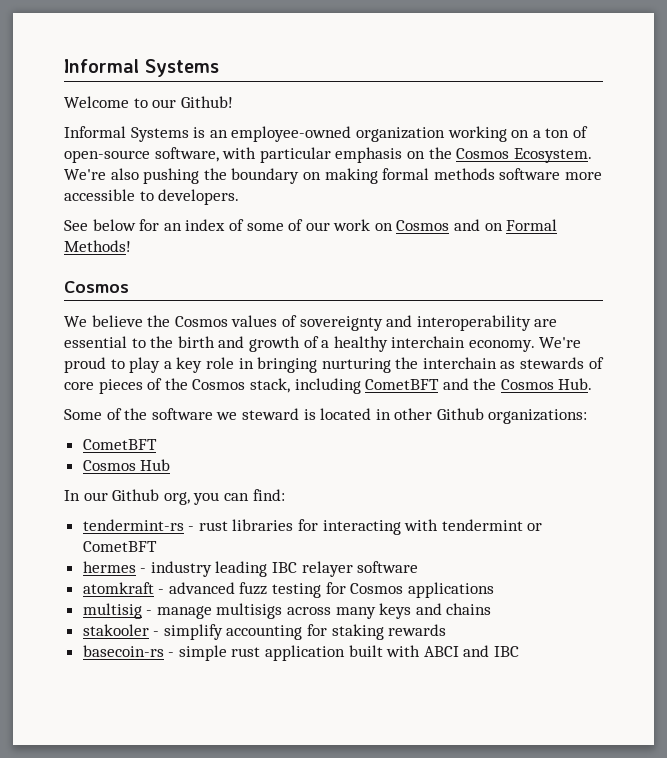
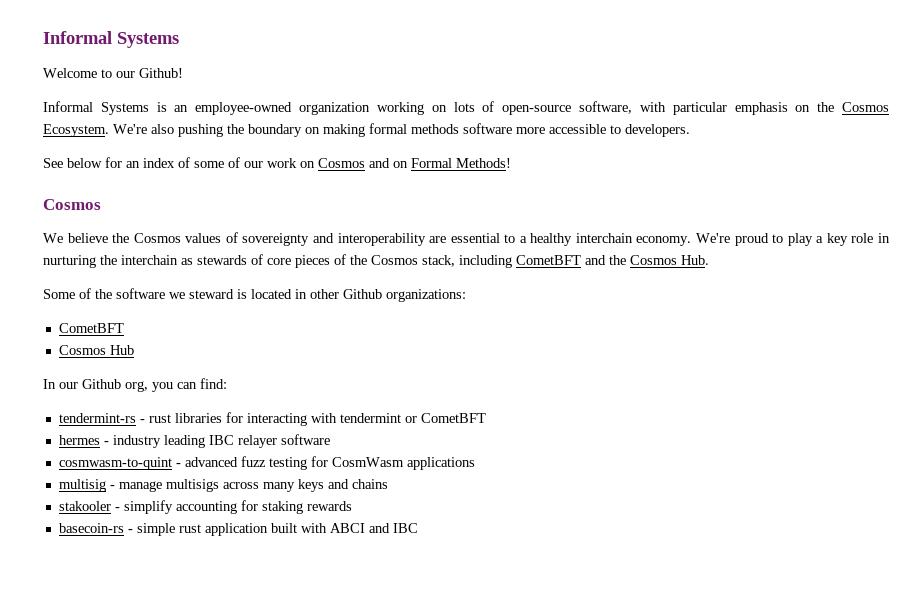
[532,128,570,138] a ton -> [453,102,475,112] lots
[150,336,319,352] the birth and growth of -> (516, 238) none
[257,357,318,373] bringing -> (891, 238) none
[82,582,154,594] atomkraft -> [58,457,172,470] cosmwasm-to-quint
[350,583,404,594] Cosmos -> [331,457,404,467] CosmWasm

